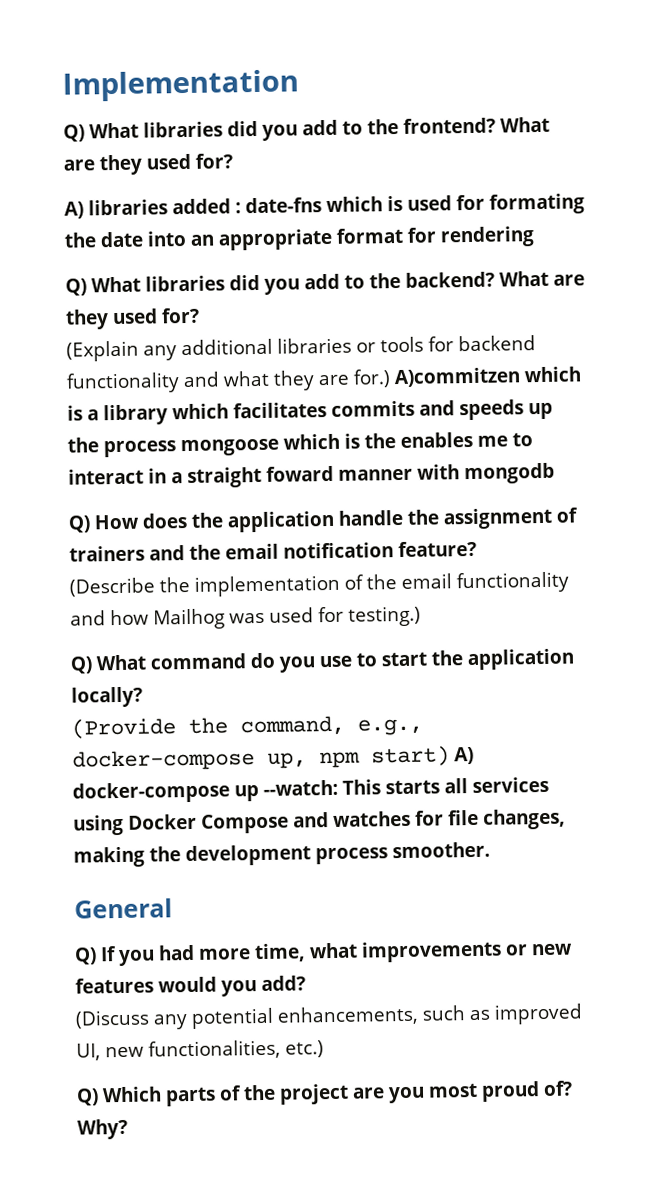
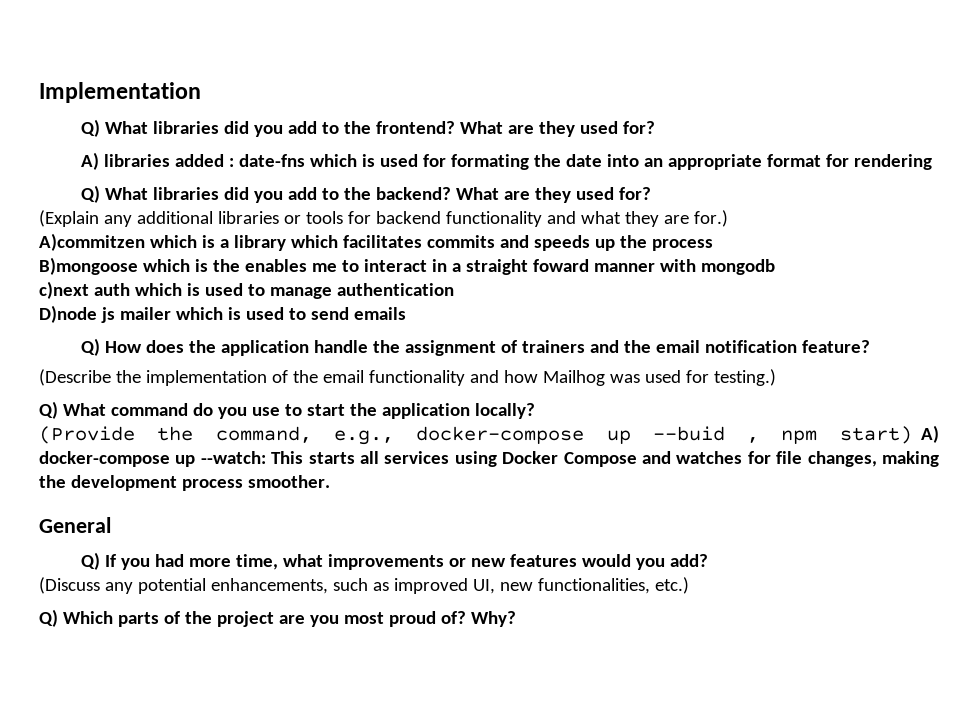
(391, 378) none -> (728, 218) //
[180,438,279,457] mongoose -> [39,257,138,275] // B)mongoose
(555, 473) none -> [39,281,454,299] [39,305,406,323] // c)next auth which is used to manage authentication // D)node js mailer which is used to send emails
[267,752,307,769] up, -> [606,426,760,444] up --buid ,

